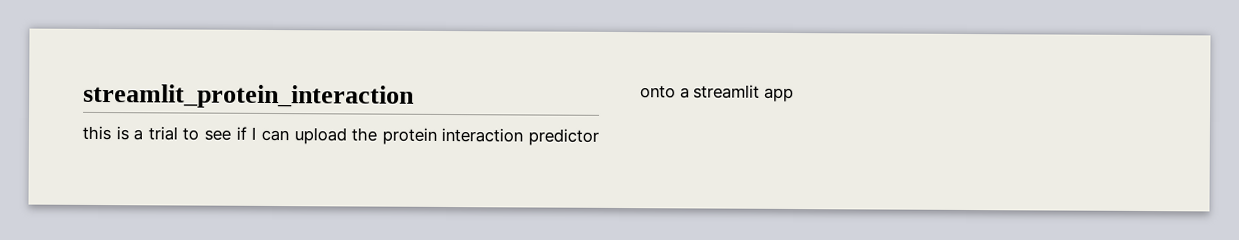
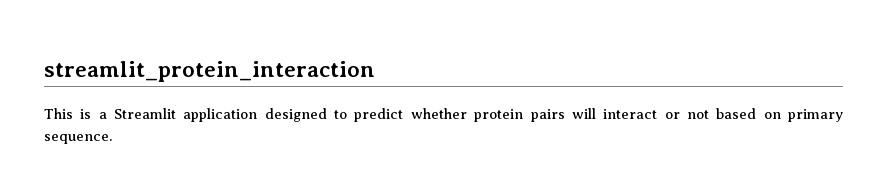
[82,125,111,141] this -> [44,108,73,119] This
[147,126,600,146] [640,84,794,102] trial to see if I can upload the protein interaction predictor onto a streamlit app -> [114,108,844,122] [44,134,112,144] Streamlit application designed to predict whether protein pairs will interact or not based on primary sequence.

